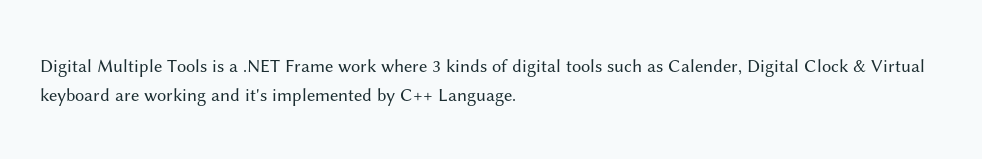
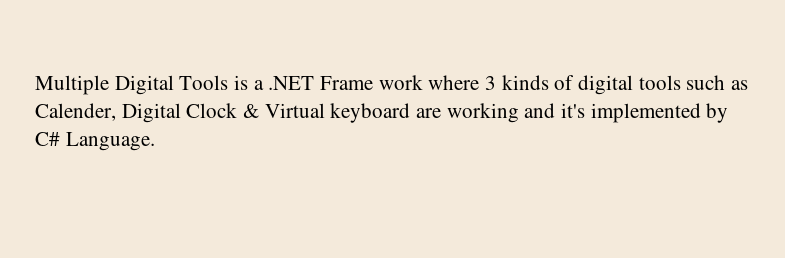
[40,59,162,77] Digital Multiple -> [35,75,174,95] Multiple Digital
[400,89,433,101] C++ -> [35,132,60,146] C#

